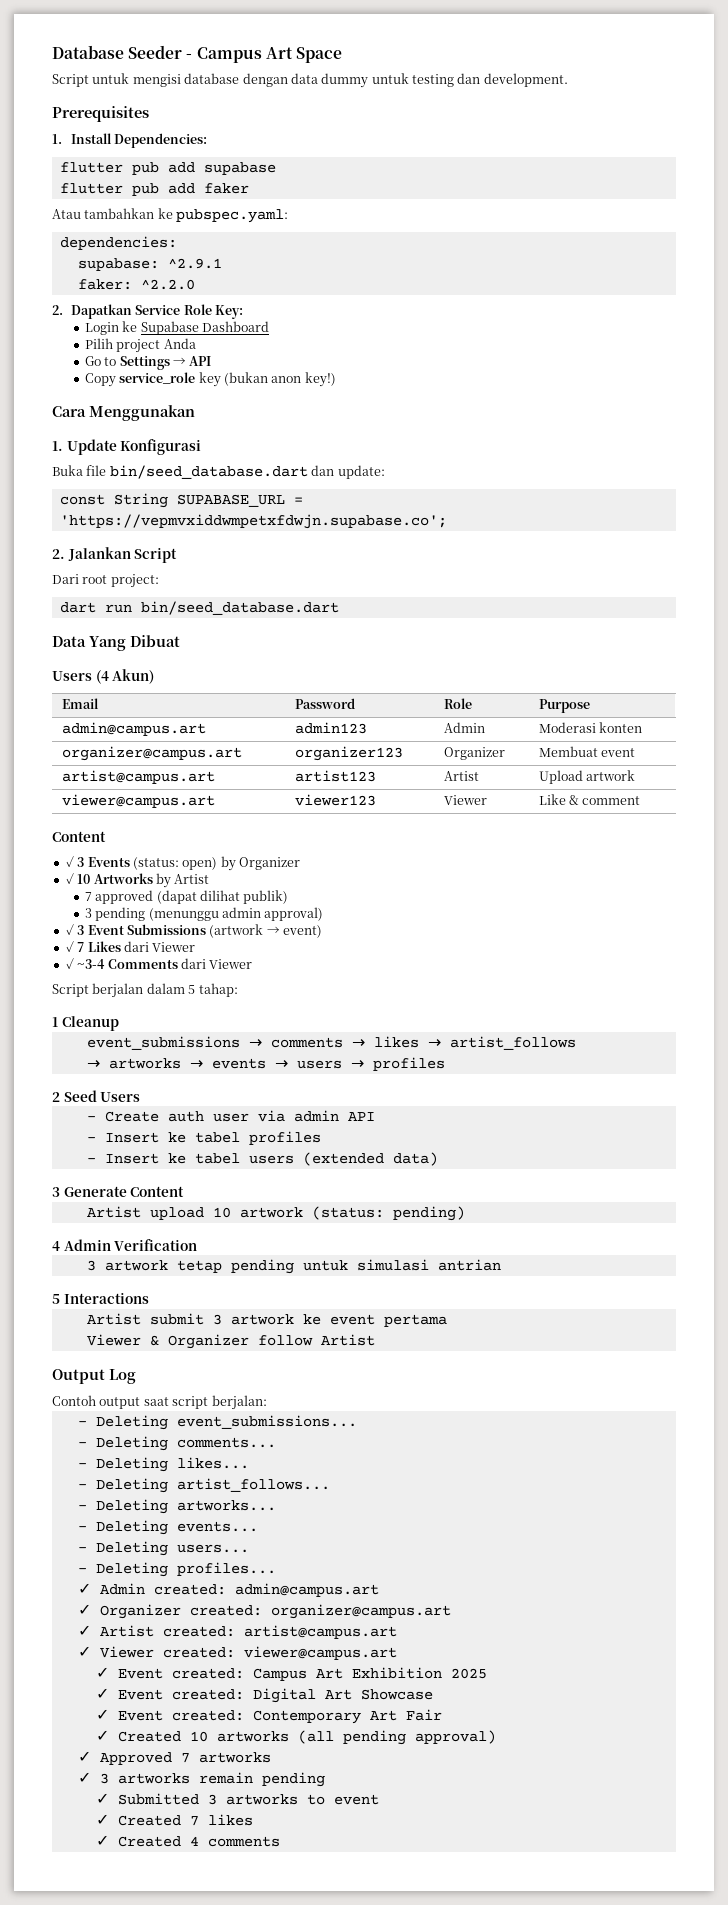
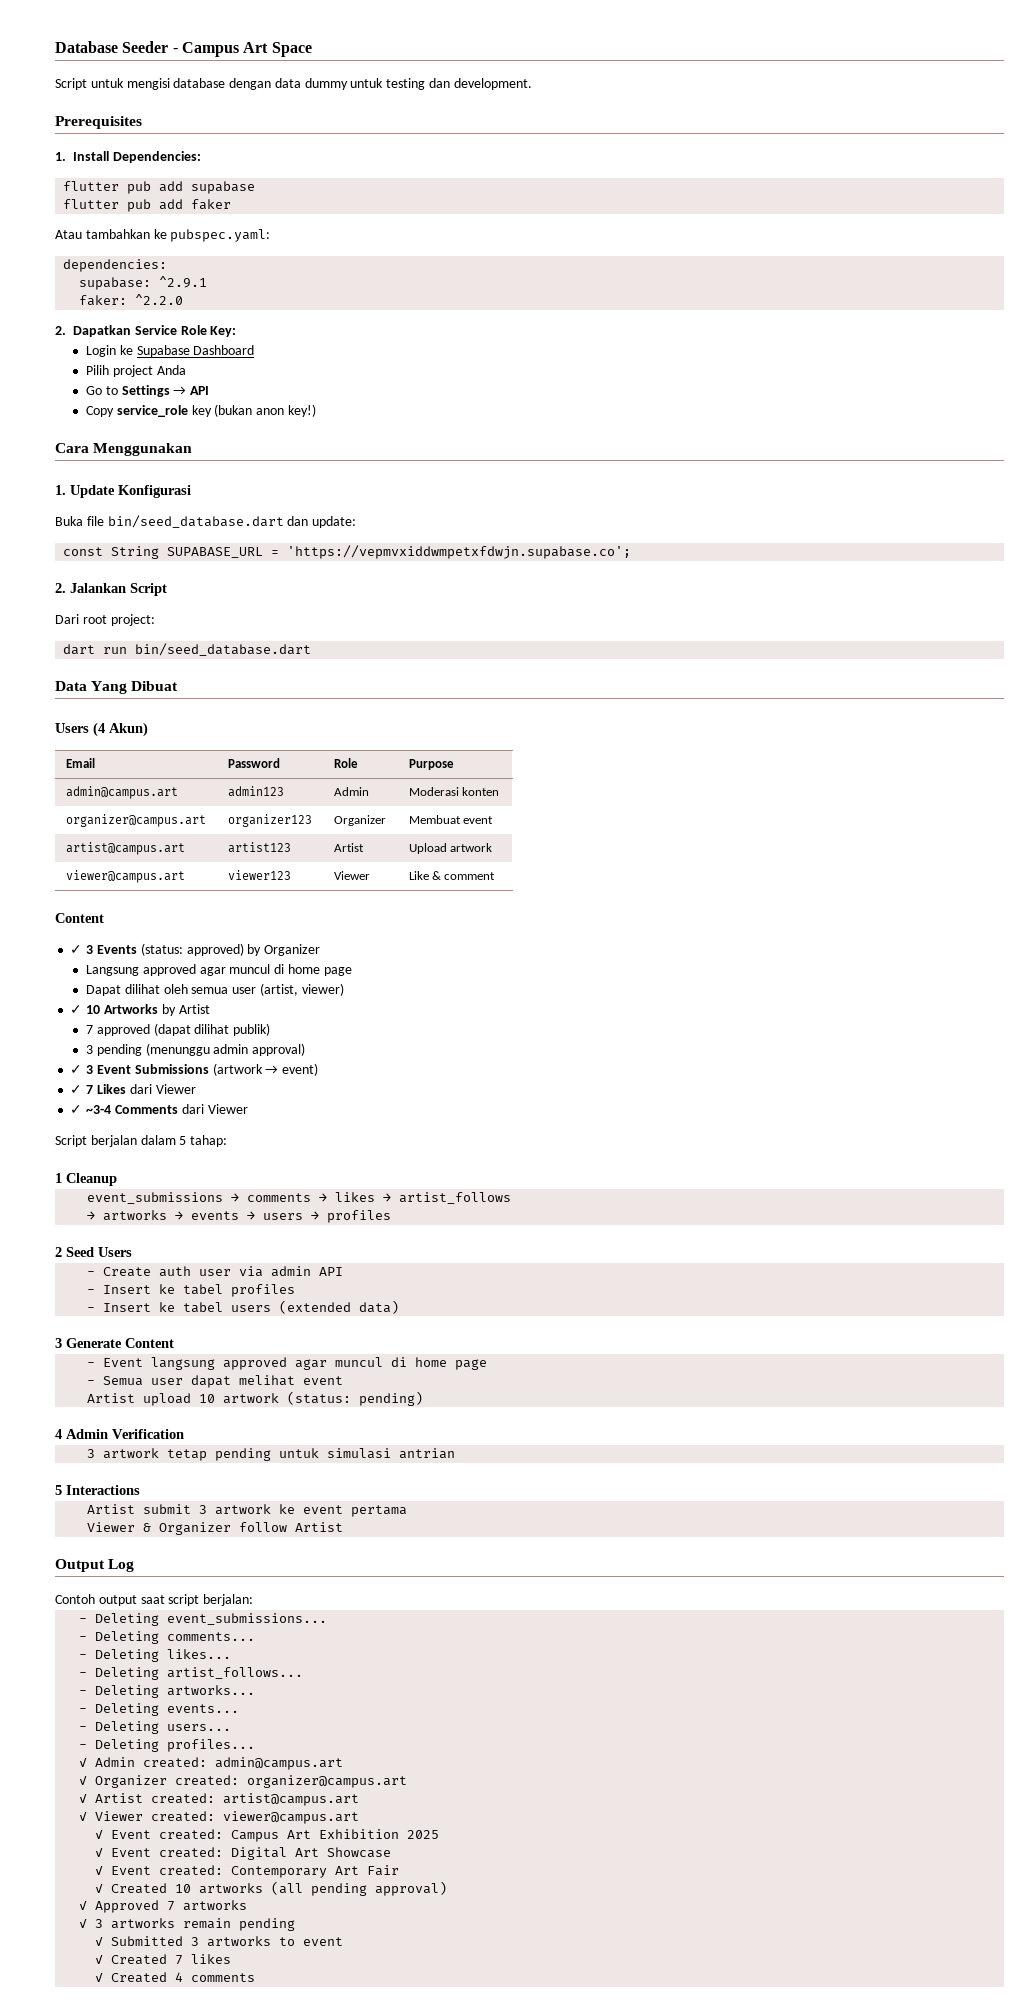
[182,857,218,870] open) -> [186,943,244,956] approved)
(300, 863) none -> [85,964,352,976] [85,983,344,996] // Langsung approved agar muncul di home page // Dapat dilihat oleh semua user (artist, viewer)
(185, 1191) none -> [87,1357,488,1370] [87,1375,344,1388] // - Event langsung approved agar muncul di home page // - Semua user dapat melihat event

